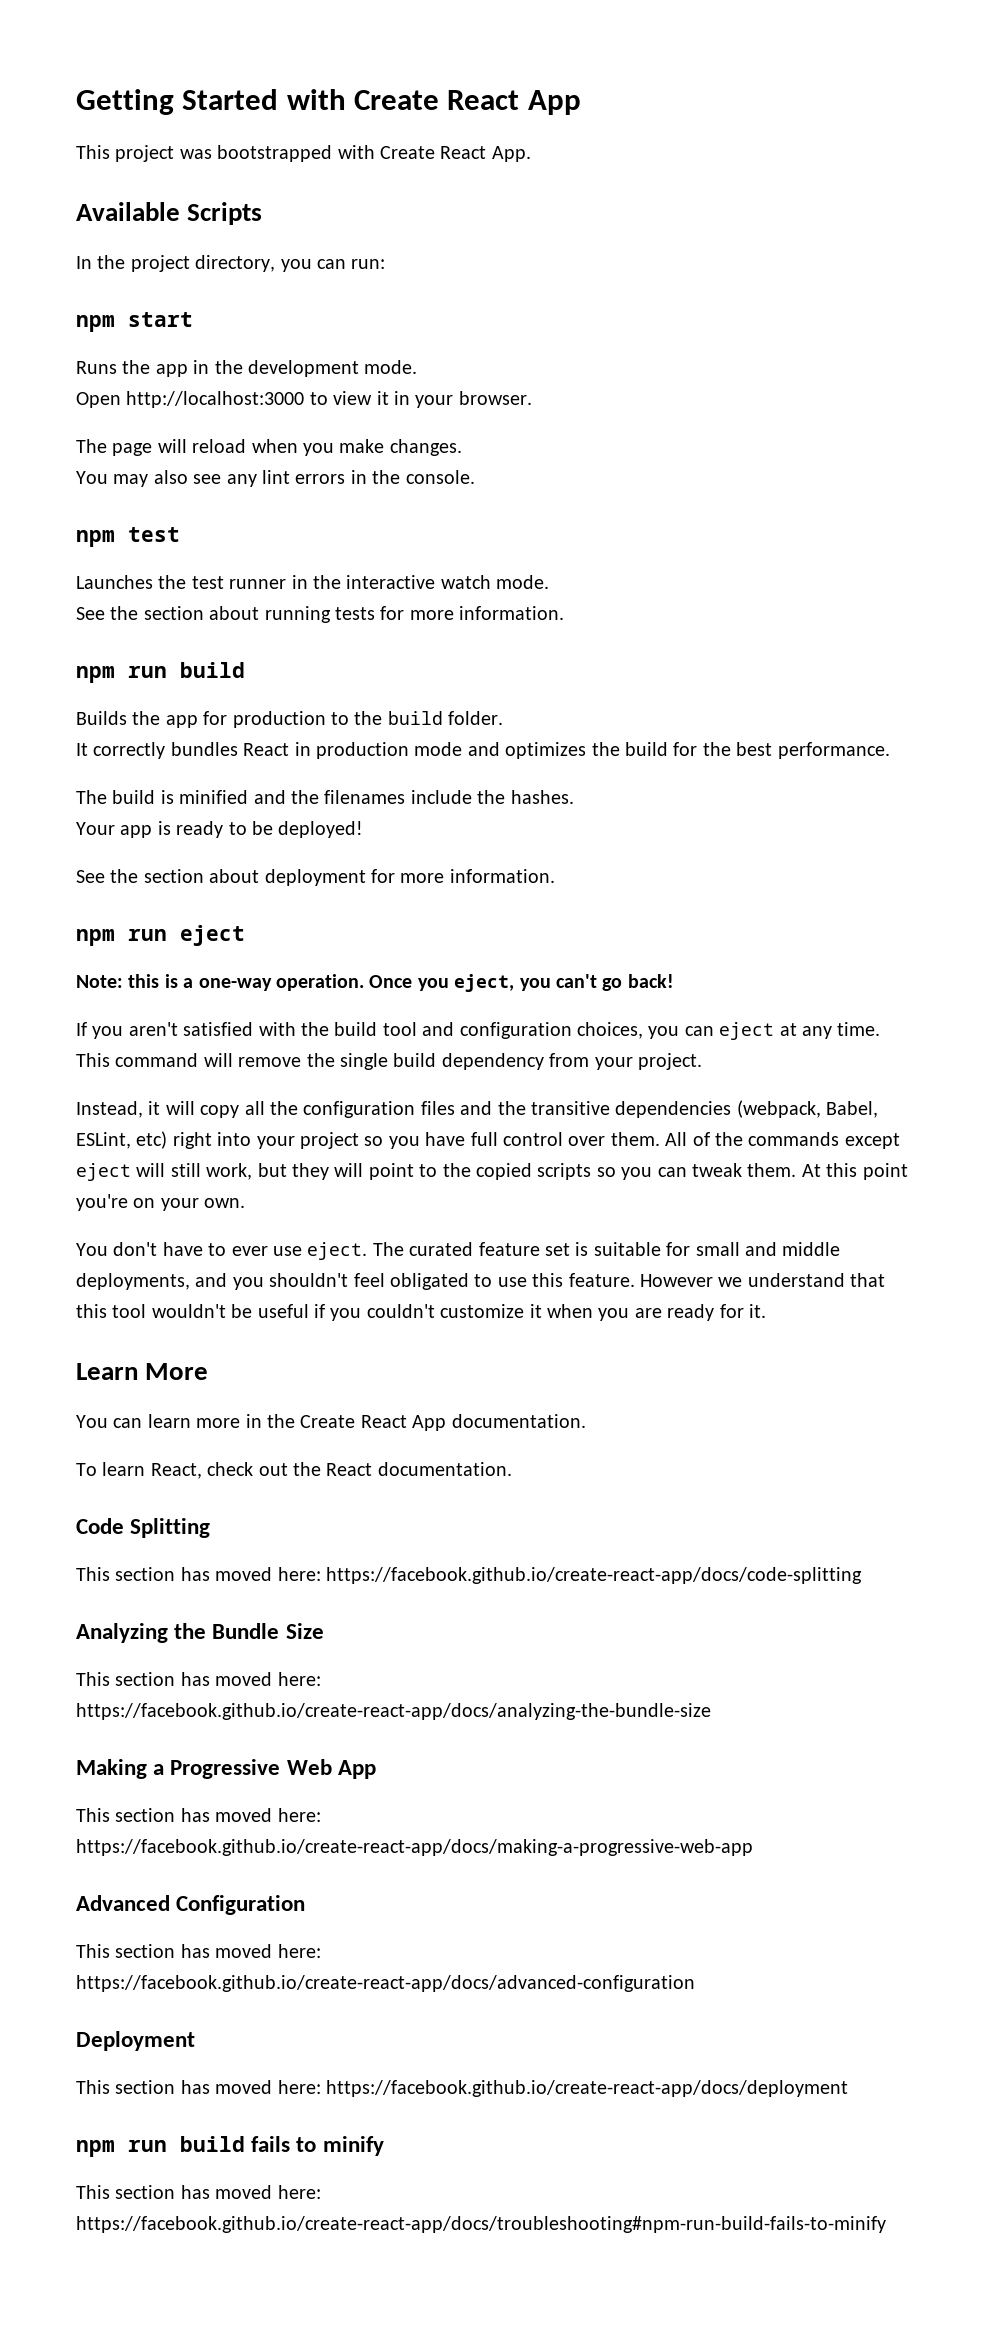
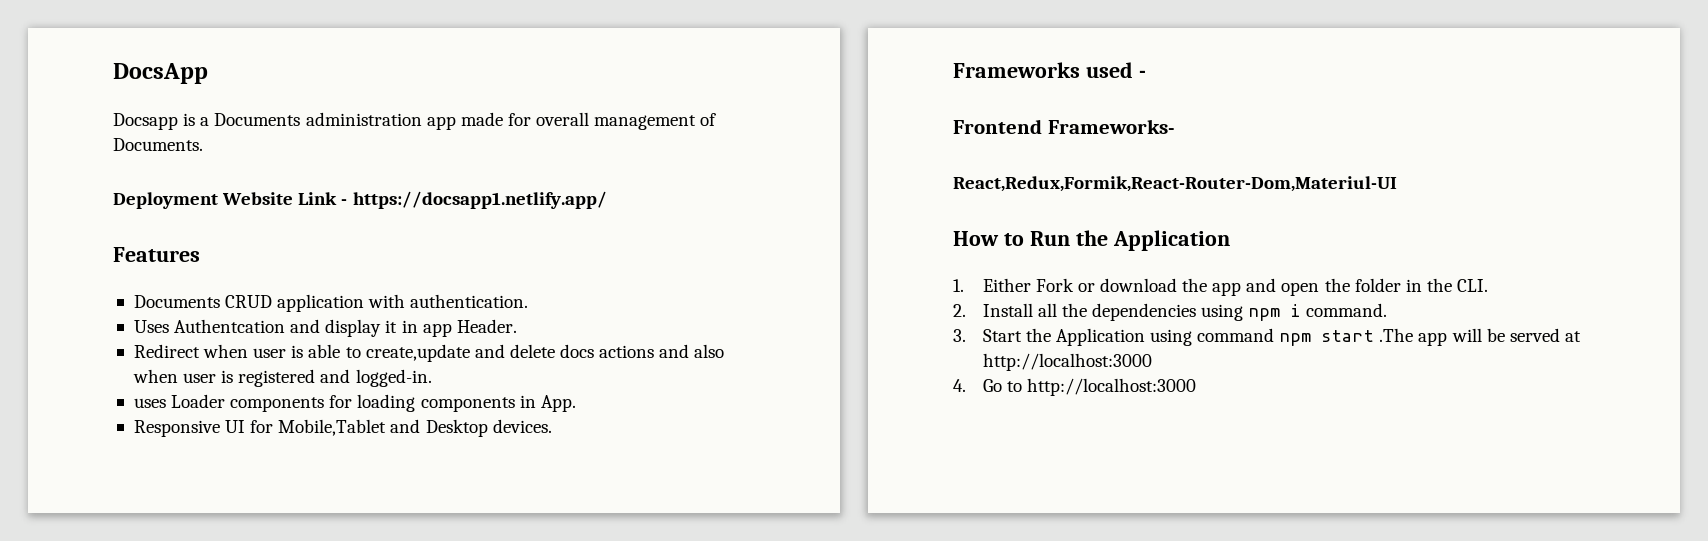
[76,89,581,115] [76,145,531,162] [76,202,263,225] [76,255,386,272] [76,312,193,332] [76,360,418,377] [76,391,532,408] [76,439,462,456] [76,470,475,487] [76,527,180,547] [76,575,550,589] [76,606,565,623] [76,662,245,683] [76,711,504,728] [76,742,890,759] [76,790,574,804] [76,821,364,838] [76,869,555,886] [76,925,245,946] [76,974,674,992] [76,1022,881,1040] [76,1053,702,1070] [76,1100,879,1118] [76,1131,900,1149] [76,1163,908,1181] [76,1194,246,1211] [76,1242,841,1260] [76,1273,886,1290] [76,1304,766,1321] [76,1363,209,1380] [76,1414,586,1431] [76,1462,512,1479] [76,1518,211,1538] [76,1567,862,1584] [76,1623,324,1643] [76,1672,321,1686] [76,1703,711,1720] [76,1759,376,1779] [76,1808,321,1822] [76,1839,753,1856] [76,1895,306,1915] [76,1944,321,1958] [76,1975,695,1992] [76,2031,195,2051] [76,2080,848,2097] [76,2136,384,2157] [76,2185,321,2199] [76,2216,886,2233] Getting Started with Create React App // This project was bootstrapped with Create React App. // Available Scripts // In the project directory, you can run: // npm start // Runs the app in the development mode. // Open http://localhost:3000 to view it in your browser. // The page will reload when you make changes. // You may also see any lint errors in the console. // npm test // Launches the test runner in the interactive watch mode. // See the section about running tests for more information. // npm run build // Builds the app for production to the build folder. // It correctly bundles React in production mode and optimizes the build for the best performance. // The build is minified and the filenames include the hashes. // Your app is ready to be deployed! // See the section about deployment for more information. // npm run eject // Note: this is a one-way operation. Once you eject, you can't go back! // If you aren't satisfied with the build tool and configuration choices, you can eject at any time. This command will remove the single build dependency from your project. // Instead, it will copy all the configuration files and the transitive dependencies (webpack, Babel, ESLint, etc) right into your project so you have full control over them. All of the commands except eject will still work, but they will point to the copied scripts so you can tweak them. At this point you're on your own. // You don't have to ever use eject. The curated feature set is suitable for small and middle deployments, and you shouldn't feel obligated to use this feature. However we understand that this tool wouldn't be useful if you couldn't customize it when you are ready for it. // Learn More // You can learn more in the Create React App documentation. // To learn React, check out the React documentation. // Code Splitting // This section has moved here: https://facebook.github.io/create-react-app/docs/code-splitting // Analyzing the Bundle Size // This section has moved here: https://facebook.github.io/create-react-app/docs/analyzing-the-bundle-size // Making a Progressive Web App // This section has moved here: https://facebook.github.io/create-react-app/docs/making-a-progressive-web-app // Advanced Configuration // This section has moved here: https://facebook.github.io/create-react-app/docs/advanced-configuration // Deployment // This section has moved here: https://facebook.github.io/create-react-app/docs/deployment // npm run build fails to minify // This section has moved here: https://facebook.github.io/create-react-app/docs/troubleshooting#npm-run-build-fails-to-minify -> [113,63,208,84] [113,112,717,130] [113,138,203,151] [113,191,607,209] [113,247,200,262] [133,294,529,312] [133,319,517,337] [133,344,725,362] [132,369,432,387] [133,394,576,412] [133,419,552,437] [953,62,1146,78] [953,119,1175,134] [953,176,1397,192] [953,230,1230,251] [953,278,1489,296] [953,303,1388,321] [953,328,1582,346] [982,353,1152,371] [953,378,1196,396] DocsApp // Docsapp is a Documents administration app made for overall management of Documents. // Deployment Website Link - https://docsapp1.netlify.app/ // Features // Documents CRUD application with authentication. // Uses Authentcation and display it in app Header. // Redirect when user is able to create,update and delete docs actions and also when user is registered and logged-in. // uses Loader components for loading components in App. // Responsive UI for Mobile,Tablet and Desktop devices. // Frameworks used - // Frontend Frameworks- // React,Redux,Formik,React-Router-Dom,Materiul-UI // How to Run the Application // 1. Either Fork or download the app and open the folder in the CLI. // 2. Install all the dependencies using npm i command. // 3. Start the Application using command npm start .The app will be served at http://localhost:3000 // 4. Go to http://localhost:3000

